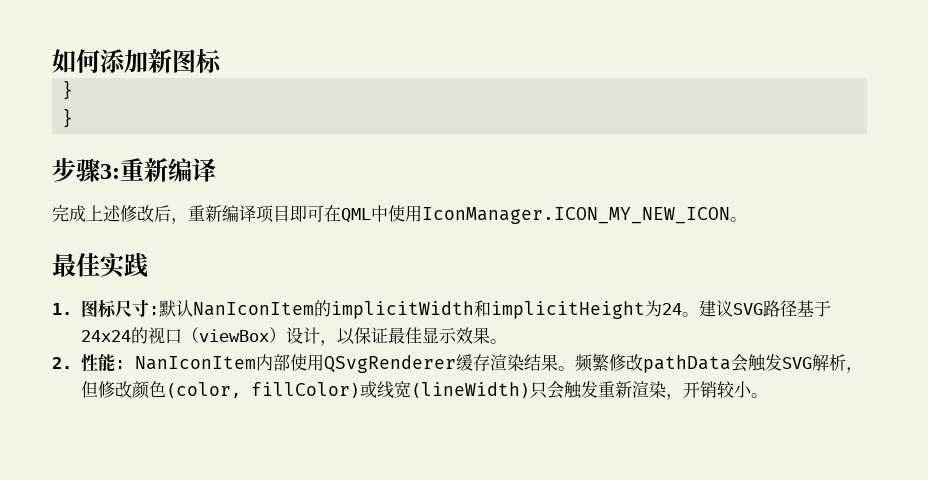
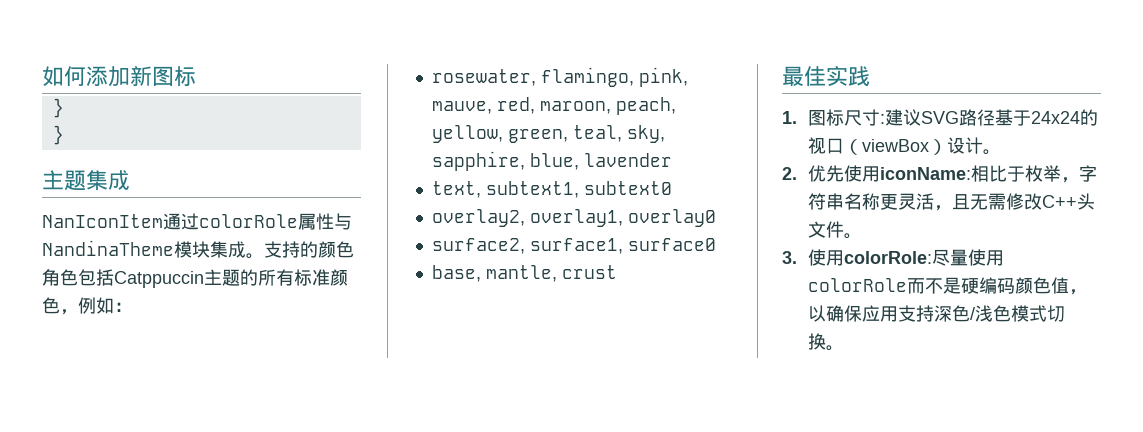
[52,158,216,182] [52,205,747,224] 步骤3:重新编译 // 完成上述修改后，重新编译项目即可在QML中使用IconManager.ICON_MY_NEW_ICON。 -> [42,170,130,191] [42,213,352,230] [42,240,354,259] [42,269,348,288] [42,297,132,315] [431,67,688,87] [431,97,676,115] [431,125,665,143] [431,151,672,171] [431,181,672,198] [431,209,716,227] [431,238,716,254] [431,265,617,282] 主题集成 // NanIconItem通过colorRole属性与NandinaTheme模块集成。支持的颜色角色包括Catppuccin主题的所有标准颜色，例如： // rosewater, flamingo, pink, mauve, red, maroon, peach, yellow, green, teal, sky, sapphire, blue, lavender // text, subtext1, subtext0 // overlay2, overlay1, overlay0 // surface2, surface1, surface0 // base, mantle, crust
[158,300,699,319] 默认NanIconItem的implicitWidth和implicitHeight为24。 -> (886, 119) none
[319,327,507,346] [52,354,863,373] [80,381,752,400] ，以保证最佳显示效果。 // 2.性能: NanIconItem内部使用QSvgRenderer缓存渲染结果。频繁修改pathData会触发SVG解析，但修改颜色(color, fillColor)或线宽(lineWidth)只会触发重新渲染，开销较小 -> [983,149,1002,155] [782,165,1098,183] [808,193,1096,211] [808,221,863,239] [782,249,1005,266] [808,277,1088,295] [808,305,1066,322] [808,333,827,350] 。 // 2.优先使用iconName:相比于枚举，字符串名称更灵活，且无需修改C++头文件。 // 3.使用colorRole:尽量使用colorRole而不是硬编码颜色值，以确保应用支持深色/浅色模式切换

